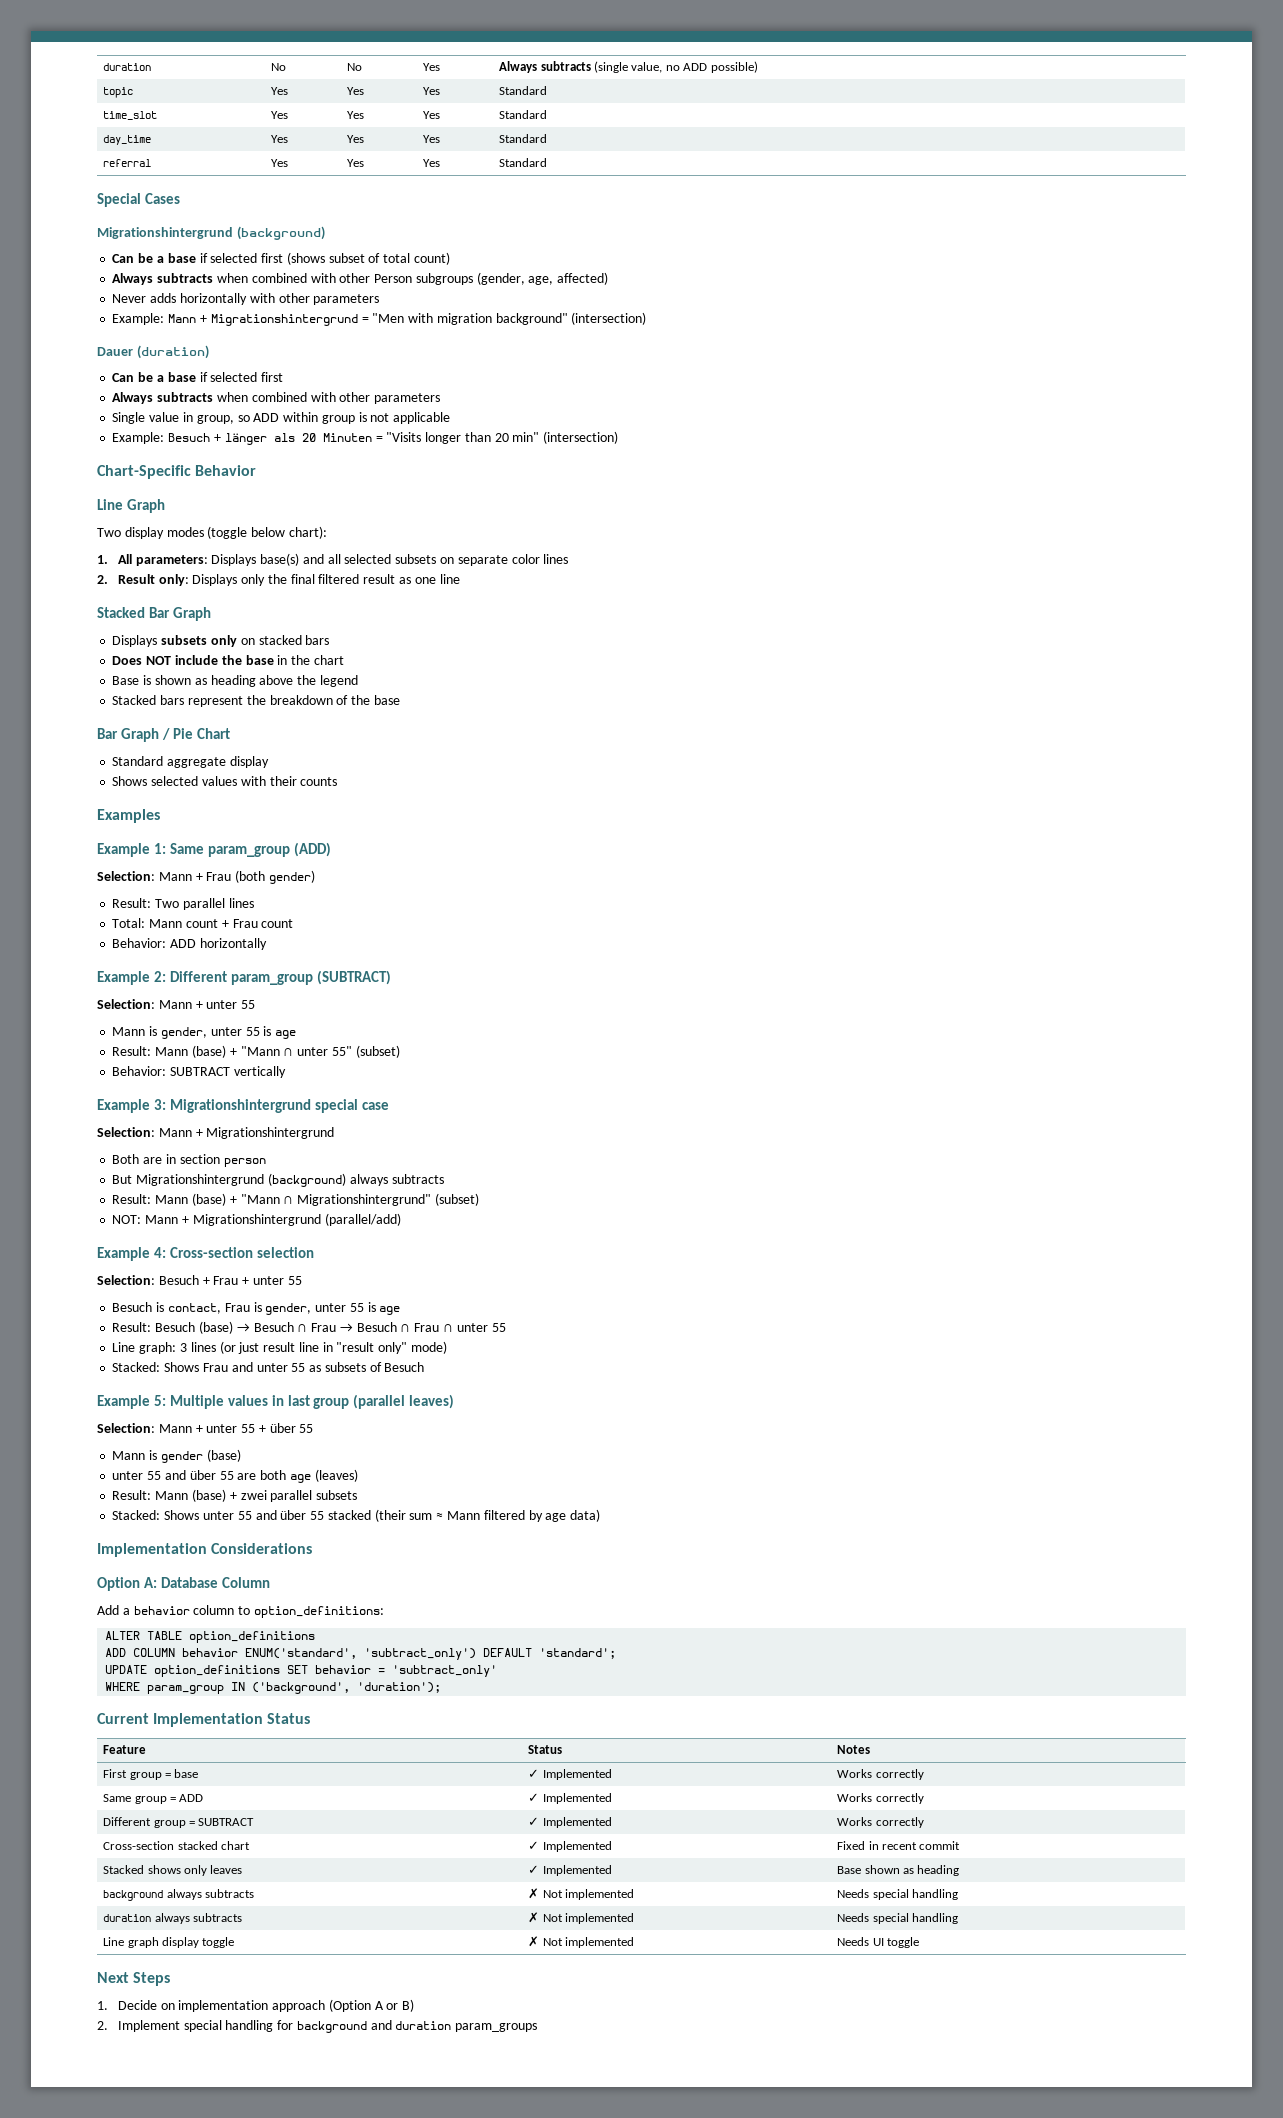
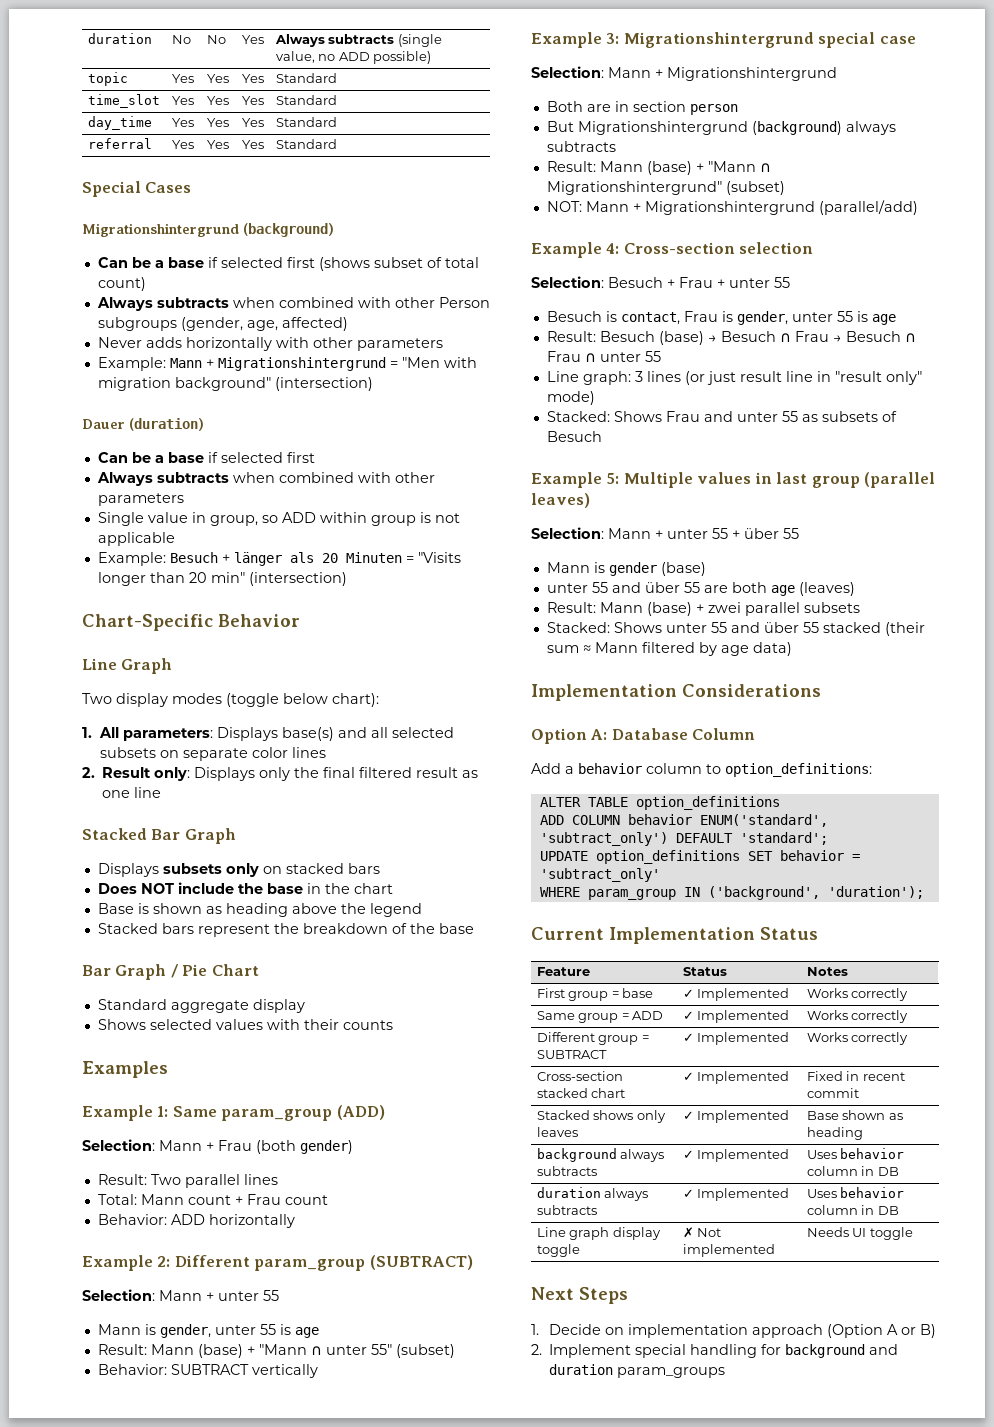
[528,1888,635,1900] [837,1889,959,1900] [103,1913,243,1924] [528,1912,635,1924] [837,1913,959,1924] ✗ Not implemented | Needs special handling // duration always subtracts | ✗ Not implemented | Needs special handling -> [682,1149,790,1162] [806,1148,905,1159] [806,1166,899,1176] [536,1187,649,1201] [536,1205,597,1215] [682,1188,790,1201] [806,1187,905,1198] [806,1205,899,1215] ✓ Implemented | Uses behavior column in DB // duration always subtracts | ✓ Implemented | Uses behavior column in DB

